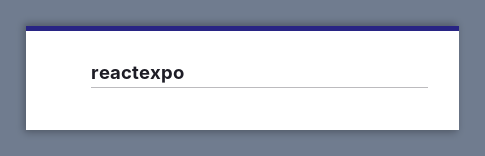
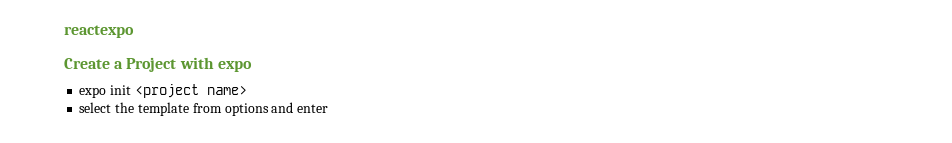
(184, 74) none -> [64,57,252,72] [79,84,247,98] [79,102,329,116] // Create a Project with expo // expo init <project name> // select the template from options and enter

